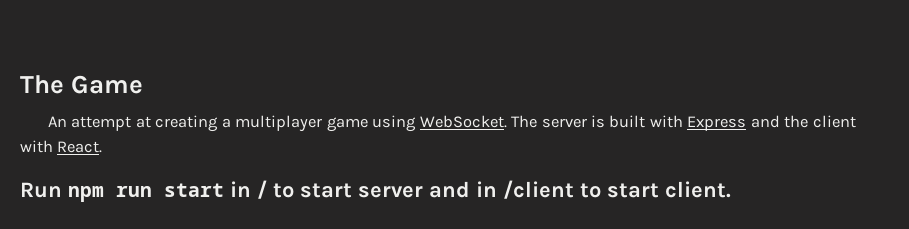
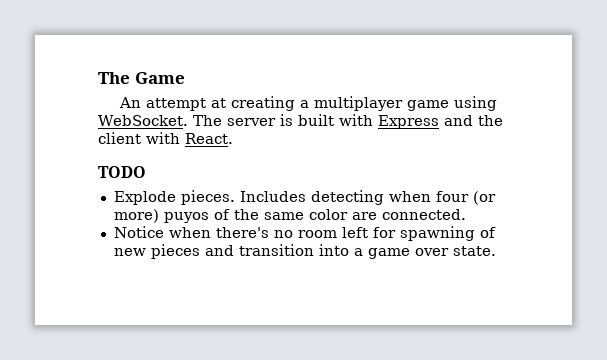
[20,180,731,202] Run npm run start in / to start server and in /client to start client. -> [98,166,146,178] [113,190,496,205] [113,209,466,223] [113,226,496,241] [113,244,496,259] TODO // Explode pieces. Includes detecting when four (or more) puyos of the same color are connected. // Notice when there's no room left for spawning of new pieces and transition into a game over state.

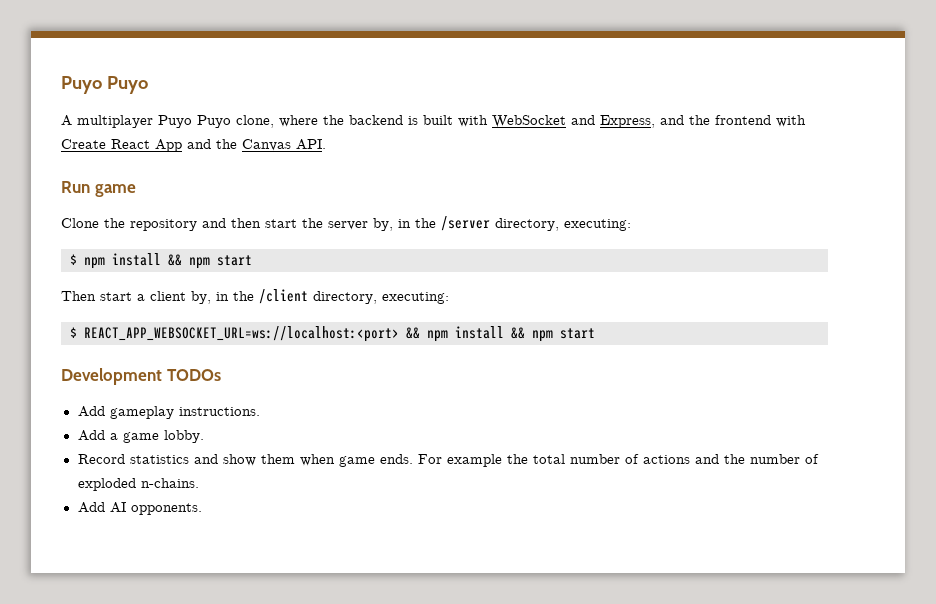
[98,72,185,84] [119,96,498,111] [98,114,503,129] [98,132,233,144] [98,166,146,178] [113,190,496,205] [113,209,466,223] [113,226,496,241] [113,244,496,259] The Game // An attempt at creating a multiplayer game using WebSocket. The server is built with Express and the client with React. // TODO // Explode pieces. Includes detecting when four (or more) puyos of the same color are connected. // Notice when there's no room left for spawning of new pieces and transition into a game over state. -> [61,76,148,94] [61,115,806,128] [61,139,326,152] [61,181,136,197] [61,216,631,231] [70,253,252,269] [61,289,449,304] [70,326,595,342] [61,368,221,385] [77,406,260,419] [77,430,204,443] [77,454,819,467] [77,478,199,491] [77,502,202,515] Puyo Puyo // A multiplayer Puyo Puyo clone, where the backend is built with WebSocket and Express, and the frontend with Create React App and the Canvas API. // Run game // Clone the repository and then start the server by, in the /server directory, executing: // $ npm install && npm start // Then start a client by, in the /client directory, executing: // $ REACT_APP_WEBSOCKET_URL=ws://localhost:<port> && npm install && npm start // Development TODOs // Add gameplay instructions. // Add a game lobby. // Record statistics and show them when game ends. For example the total number of actions and the number of exploded n-chains. // Add AI opponents.

